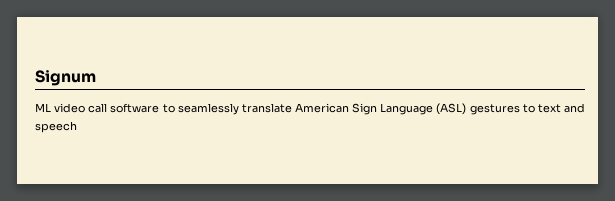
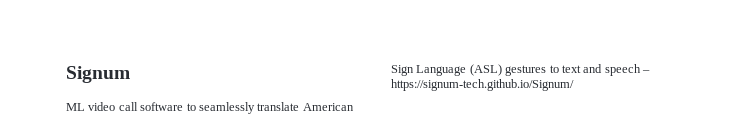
(77, 127) none -> [642,70,650,73] [391,79,574,91] – https://signum-tech.github.io/Signum/

